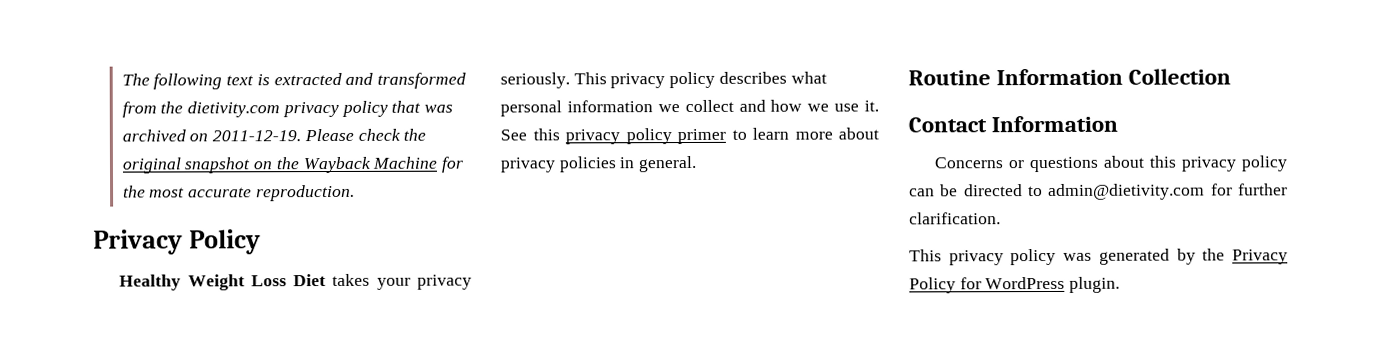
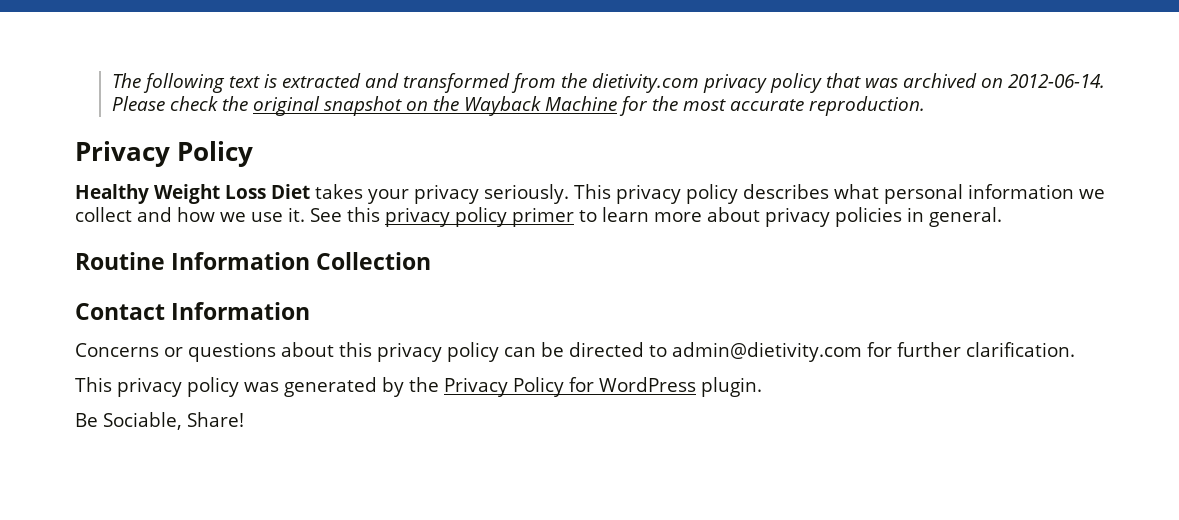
[212,130,302,142] 2011-12-19. -> [1007,74,1105,88] 2012-06-14.
(1121, 284) none -> [75,412,244,430] // Be Sociable, Share!

